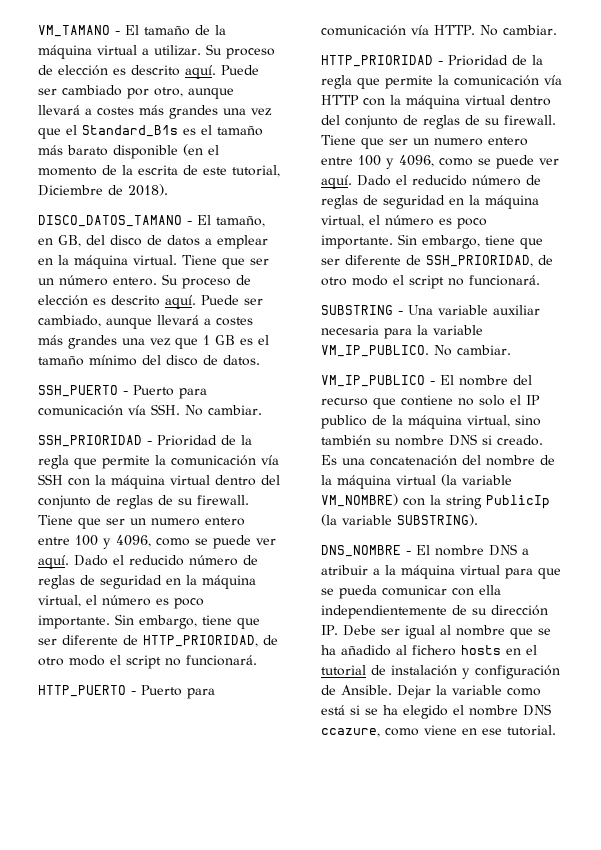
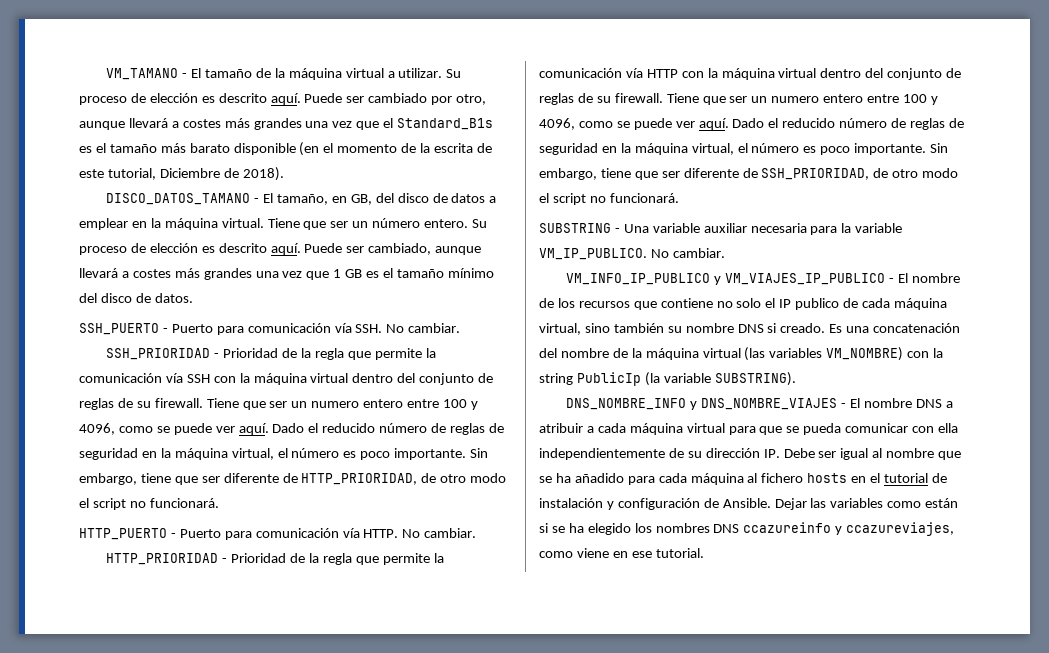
[321,375,532,387] [321,398,368,406] VM_IP_PUBLICO - El nombre del recurso -> [566,273,960,285] [539,298,630,308] VM_INFO_IP_PUBLICO y VM_VIAJES_IP_PUBLICO - El nombre de los recursos
[392,415,403,425] la -> [862,298,891,308] cada
[441,474,512,486] (la variable -> [744,347,823,361] (las variables
[321,545,401,557] DNS_NOMBRE -> [566,398,838,410] DNS_NOMBRE_INFO y DNS_NOMBRE_VIAJES
[385,565,396,575] la -> [597,423,626,433] cada
(391, 650) none -> [627,473,744,485] para cada máquina
[436,685,541,696] [321,704,551,719] [321,728,380,737] la variable como está si se ha elegido el nombre DNS ccazure, -> [810,498,959,508] [539,522,955,536] las variables como están si se ha elegido los nombres DNS ccazureinfo y ccazureviajes,

